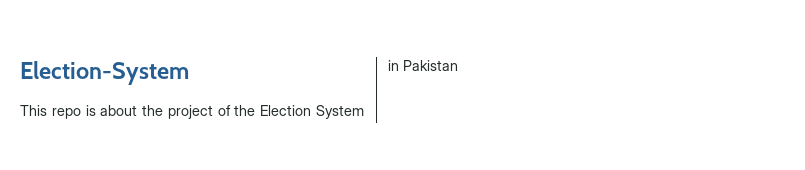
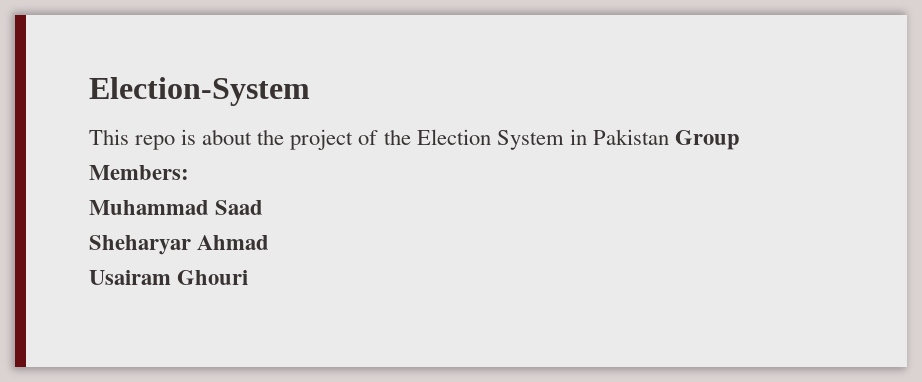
(458, 65) none -> [674,130,740,150] [89,165,189,180] [89,200,264,215] [89,235,270,255] [89,270,249,285] Group Members: // Muhammad Saad // Sheharyar Ahmad // Usairam Ghouri

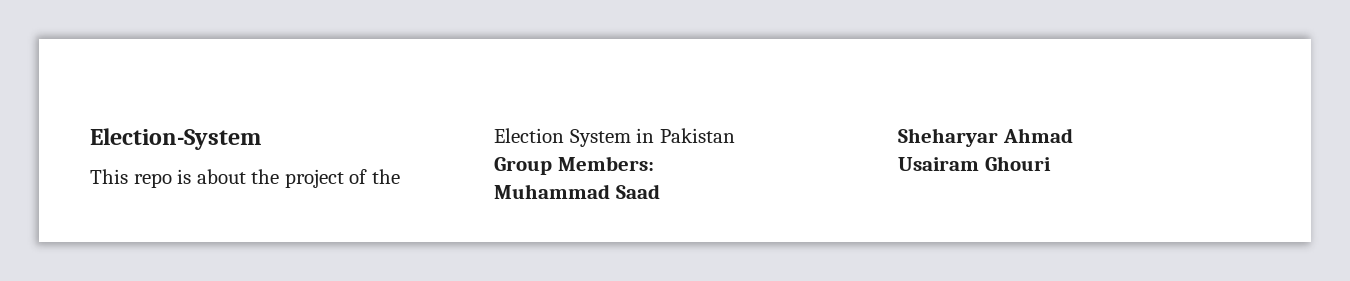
(669, 137) none -> (735, 135) //

